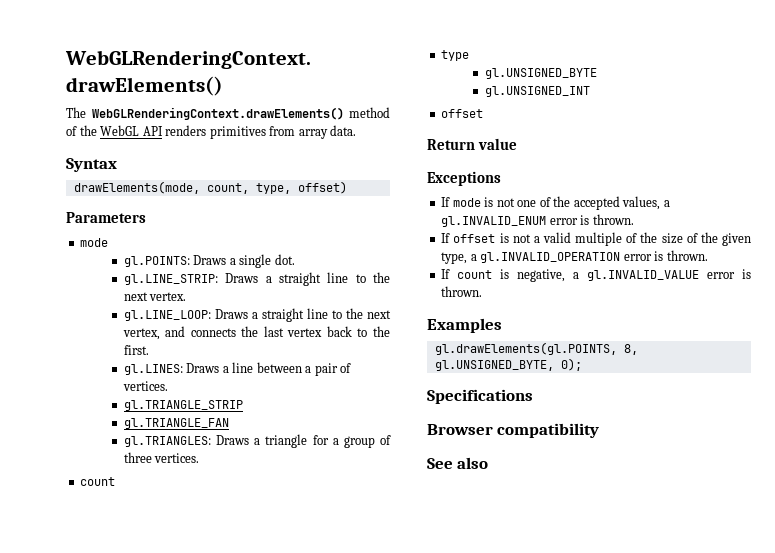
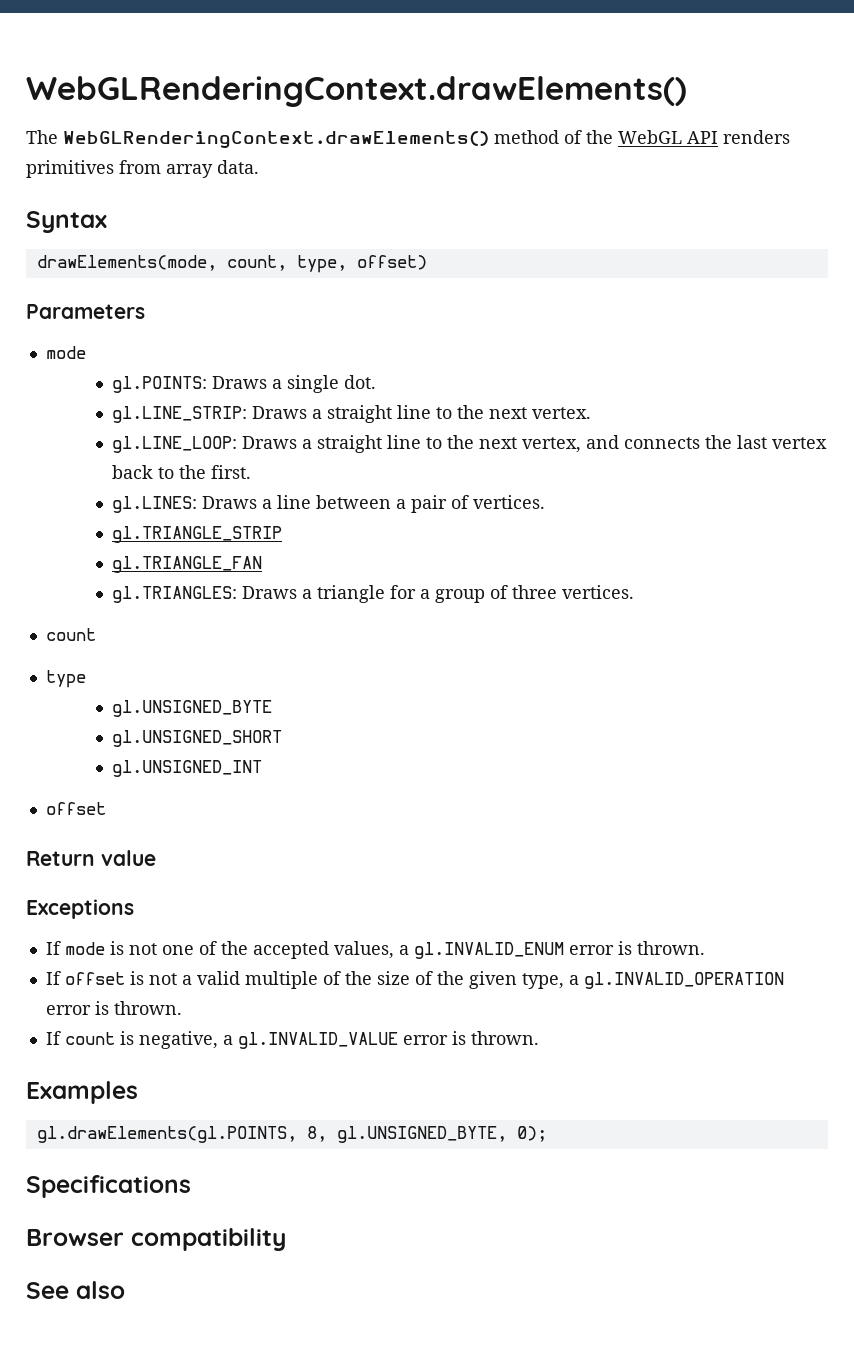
(597, 73) none -> [111,730,282,747] // gl.UNSIGNED_SHORT

